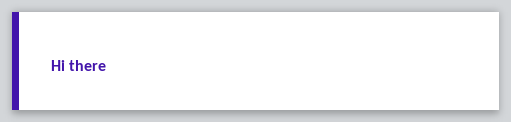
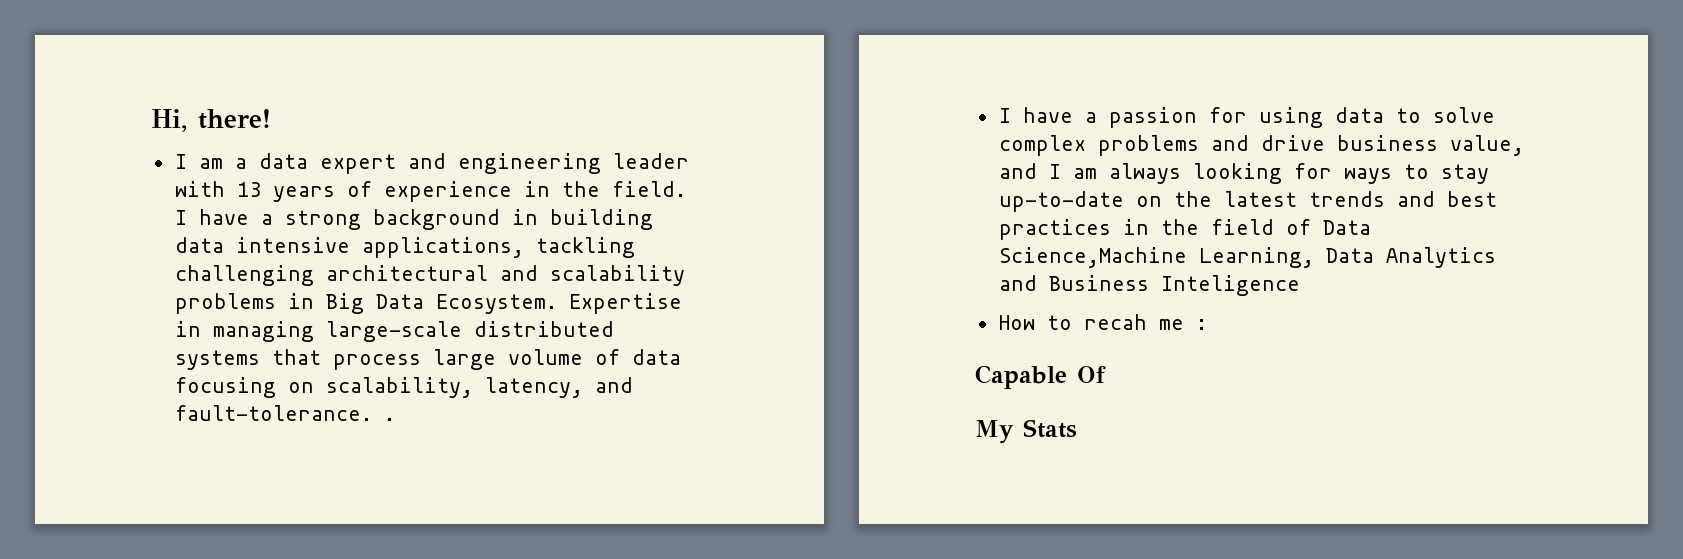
[51,60,107,71] Hi there -> [151,109,271,132] [174,153,689,174] [174,181,686,202] [174,209,653,230] [174,237,635,258] [174,265,685,286] [174,293,682,314] [174,321,614,342] [174,349,681,370] [174,377,633,398] [174,405,395,421] [998,107,1495,128] [998,135,1524,156] [998,163,1489,184] [998,191,1497,212] [998,219,1371,240] [998,247,1496,268] [998,275,1300,296] [998,314,1207,330] [975,365,1106,389] [975,419,1077,444] Hi, there! // I am a data expert and engineering leader with 13 years of experience in the field. I have a strong background in building data intensive applications, tackling challenging architectural and scalability problems in Big Data Ecosystem. Expertise in managing large-scale distributed systems that process large volume of data focusing on scalability, latency, and fault-tolerance. . // I have a passion for using data to solve complex problems and drive business value, and I am always looking for ways to stay up-to-date on the latest trends and best practices in the field of Data Science,Machine Learning, Data Analytics and Business Inteligence // How to recah me : // Capable Of // My Stats

